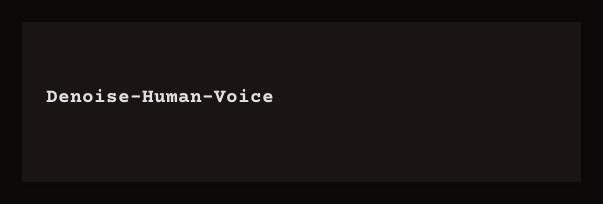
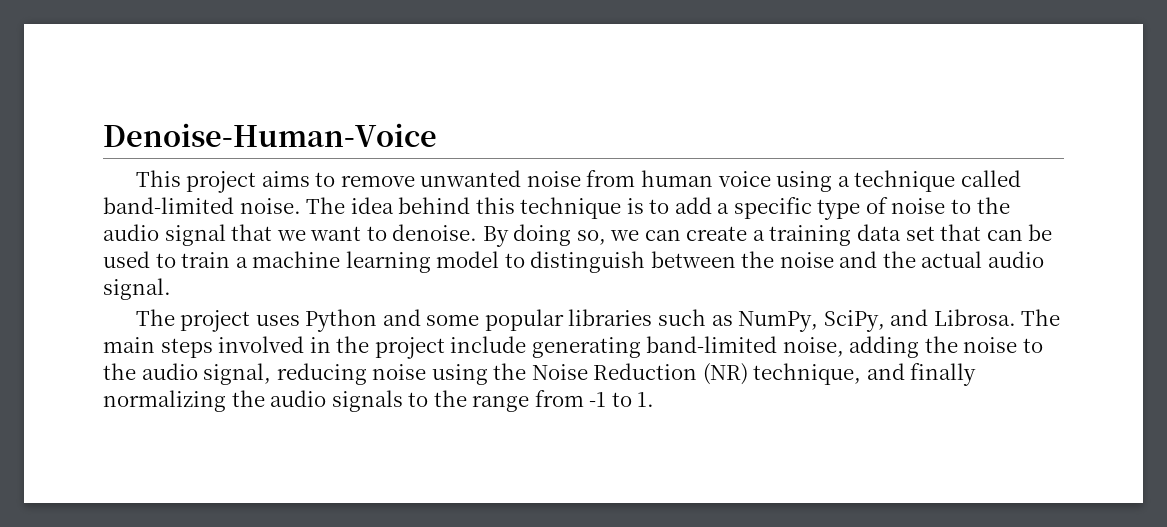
(274, 96) none -> [135,170,1021,193] [103,197,1010,220] [103,224,1053,247] [103,251,1045,273] [103,278,171,300] [135,309,1061,332] [103,336,1043,359] [103,363,977,386] [103,390,655,412] // This project aims to remove unwanted noise from human voice using a technique called band-limited noise. The idea behind this technique is to add a specific type of noise to the audio signal that we want to denoise. By doing so, we can create a training data set that can be used to train a machine learning model to distinguish between the noise and the actual audio signal. // The project uses Python and some popular libraries such as NumPy, SciPy, and Librosa. The main steps involved in the project include generating band-limited noise, adding the noise to the audio signal, reducing noise using the Noise Reduction (NR) technique, and finally normalizing the audio signals to the range from -1 to 1.

